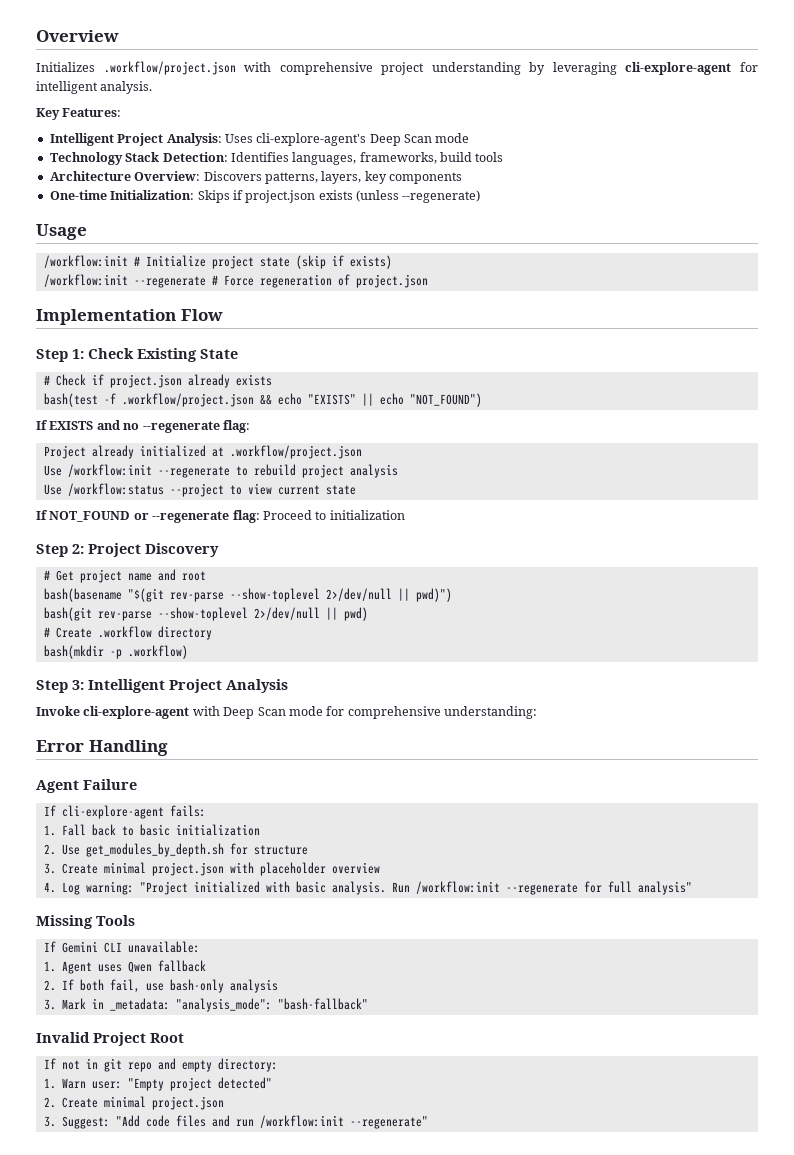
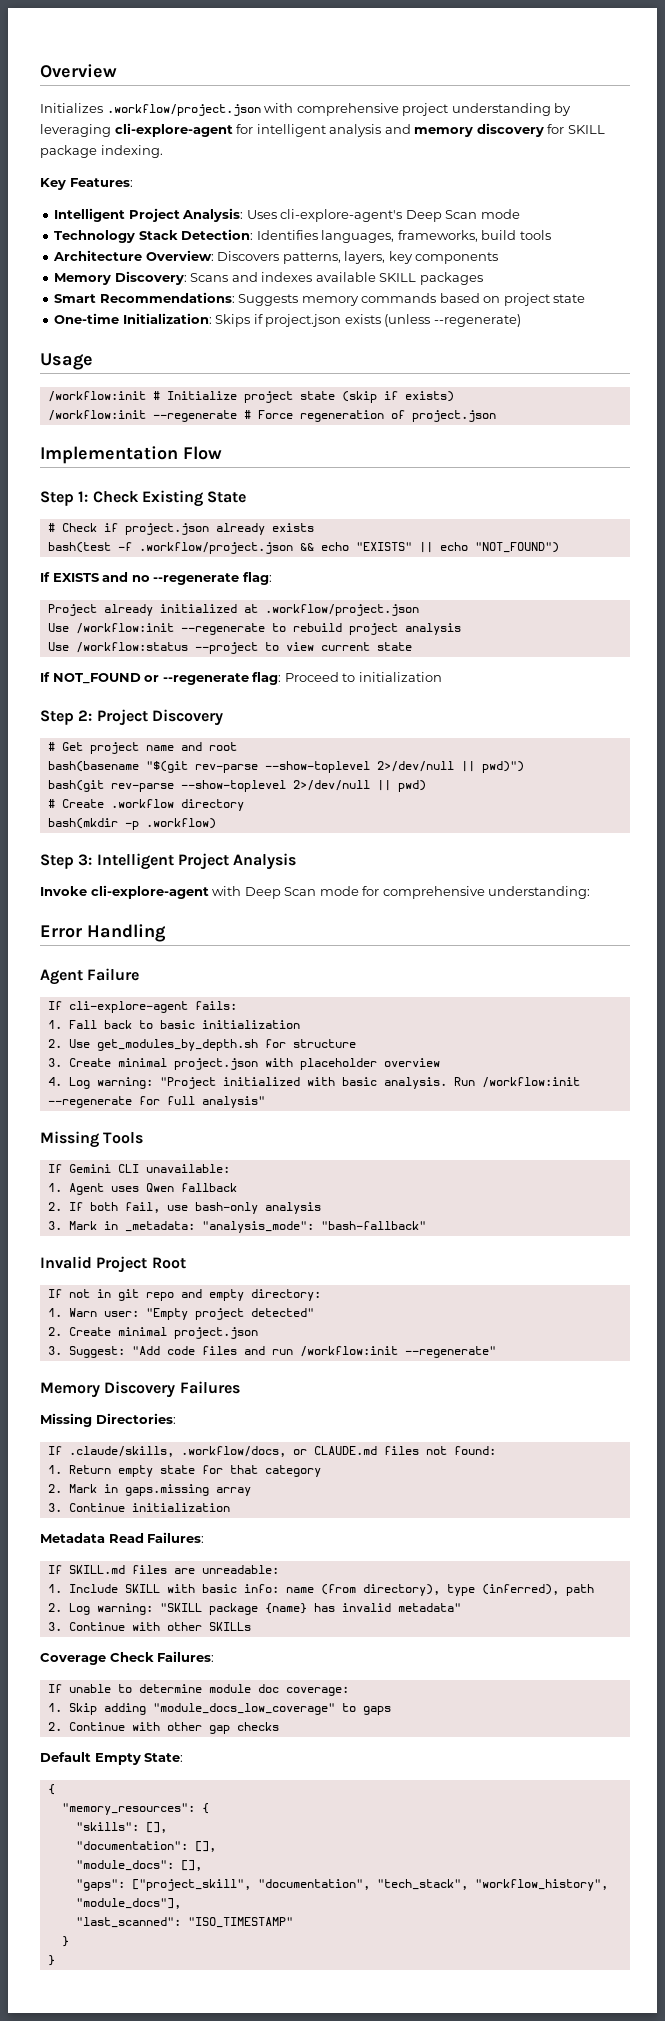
[100,81,153,94] analysis. -> [329,123,605,137] [40,145,163,158] analysis and memory discovery for SKILL package indexing.
(462, 178) none -> [54,271,483,285] [54,292,586,306] // Memory Discovery: Scans and indexes available SKILL packages // Smart Recommendations: Suggests memory commands based on project state
(428, 1122) none -> [40,1381,240,1398] [40,1413,176,1427] [47,1446,496,1457] [47,1465,321,1477] [47,1484,251,1496] [47,1503,230,1512] [40,1532,205,1543] [47,1565,279,1574] [47,1584,594,1596] [47,1603,461,1615] [47,1622,251,1631] [40,1651,215,1665] [47,1684,349,1696] [47,1703,391,1715] [47,1722,279,1734] [40,1752,184,1765] [47,1784,55,1795] [61,1803,209,1815] [75,1822,167,1833] [75,1841,216,1852] [75,1860,202,1871] [75,1879,608,1891] [75,1898,181,1909] [75,1917,293,1928] [61,1936,69,1947] [47,1955,55,1966] // Memory Discovery Failures // Missing Directories: // If .claude/skills, .workflow/docs, or CLAUDE.md files not found: // 1. Return empty state for that category // 2. Mark in gaps.missing array // 3. Continue initialization // Metadata Read Failures: // If SKILL.md files are unreadable: // 1. Include SKILL with basic info: name (from directory), type (inferred), path // 2. Log warning: "SKILL package {name} has invalid metadata" // 3. Continue with other SKILLs // Coverage Check Failures: // If unable to determine module doc coverage: // 1. Skip adding "module_docs_low_coverage" to gaps // 2. Continue with other gap checks // Default Empty State: // { // "memory_resources": { // "skills": [], // "documentation": [], // "module_docs": [], // "gaps": ["project_skill", "documentation", "tech_stack", "workflow_history", "module_docs"], // "last_scanned": "ISO_TIMESTAMP" // } // }

